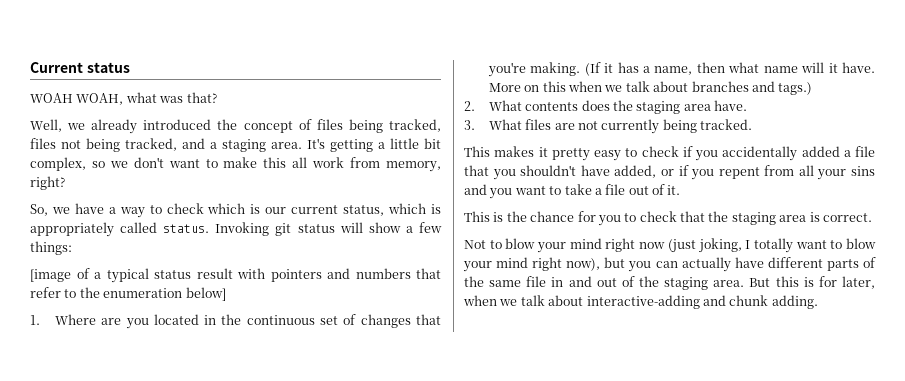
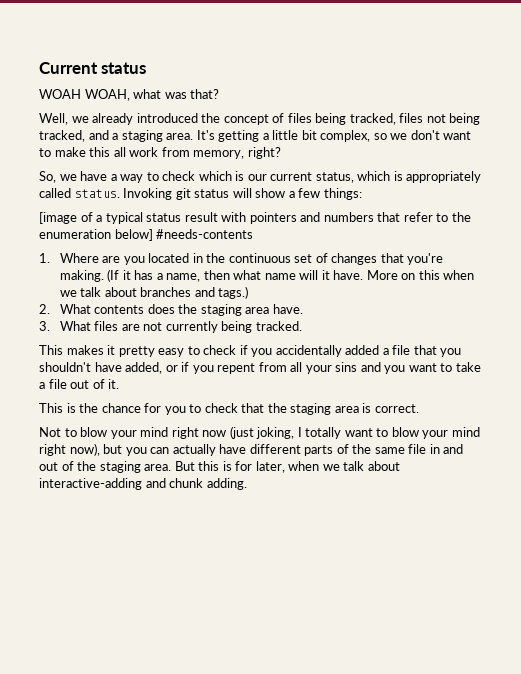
(226, 294) none -> [156,229,254,239] #needs-contents

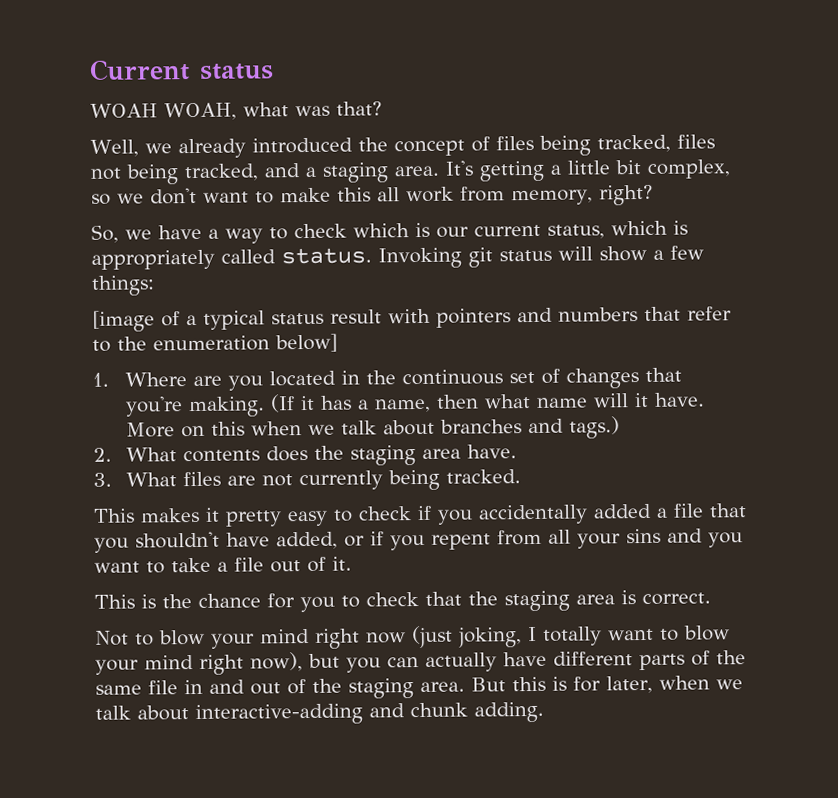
[156,229,254,239] #needs-contents -> (338, 343) none

